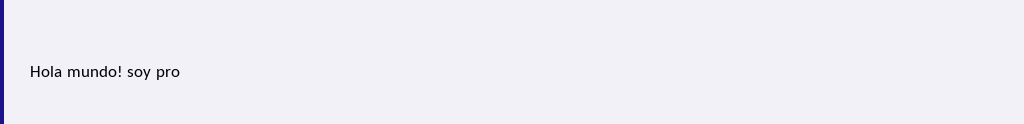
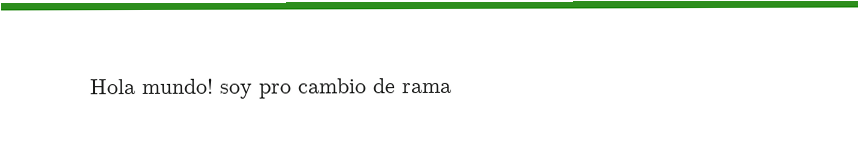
(180, 74) none -> [297,78,452,94] cambio de rama

